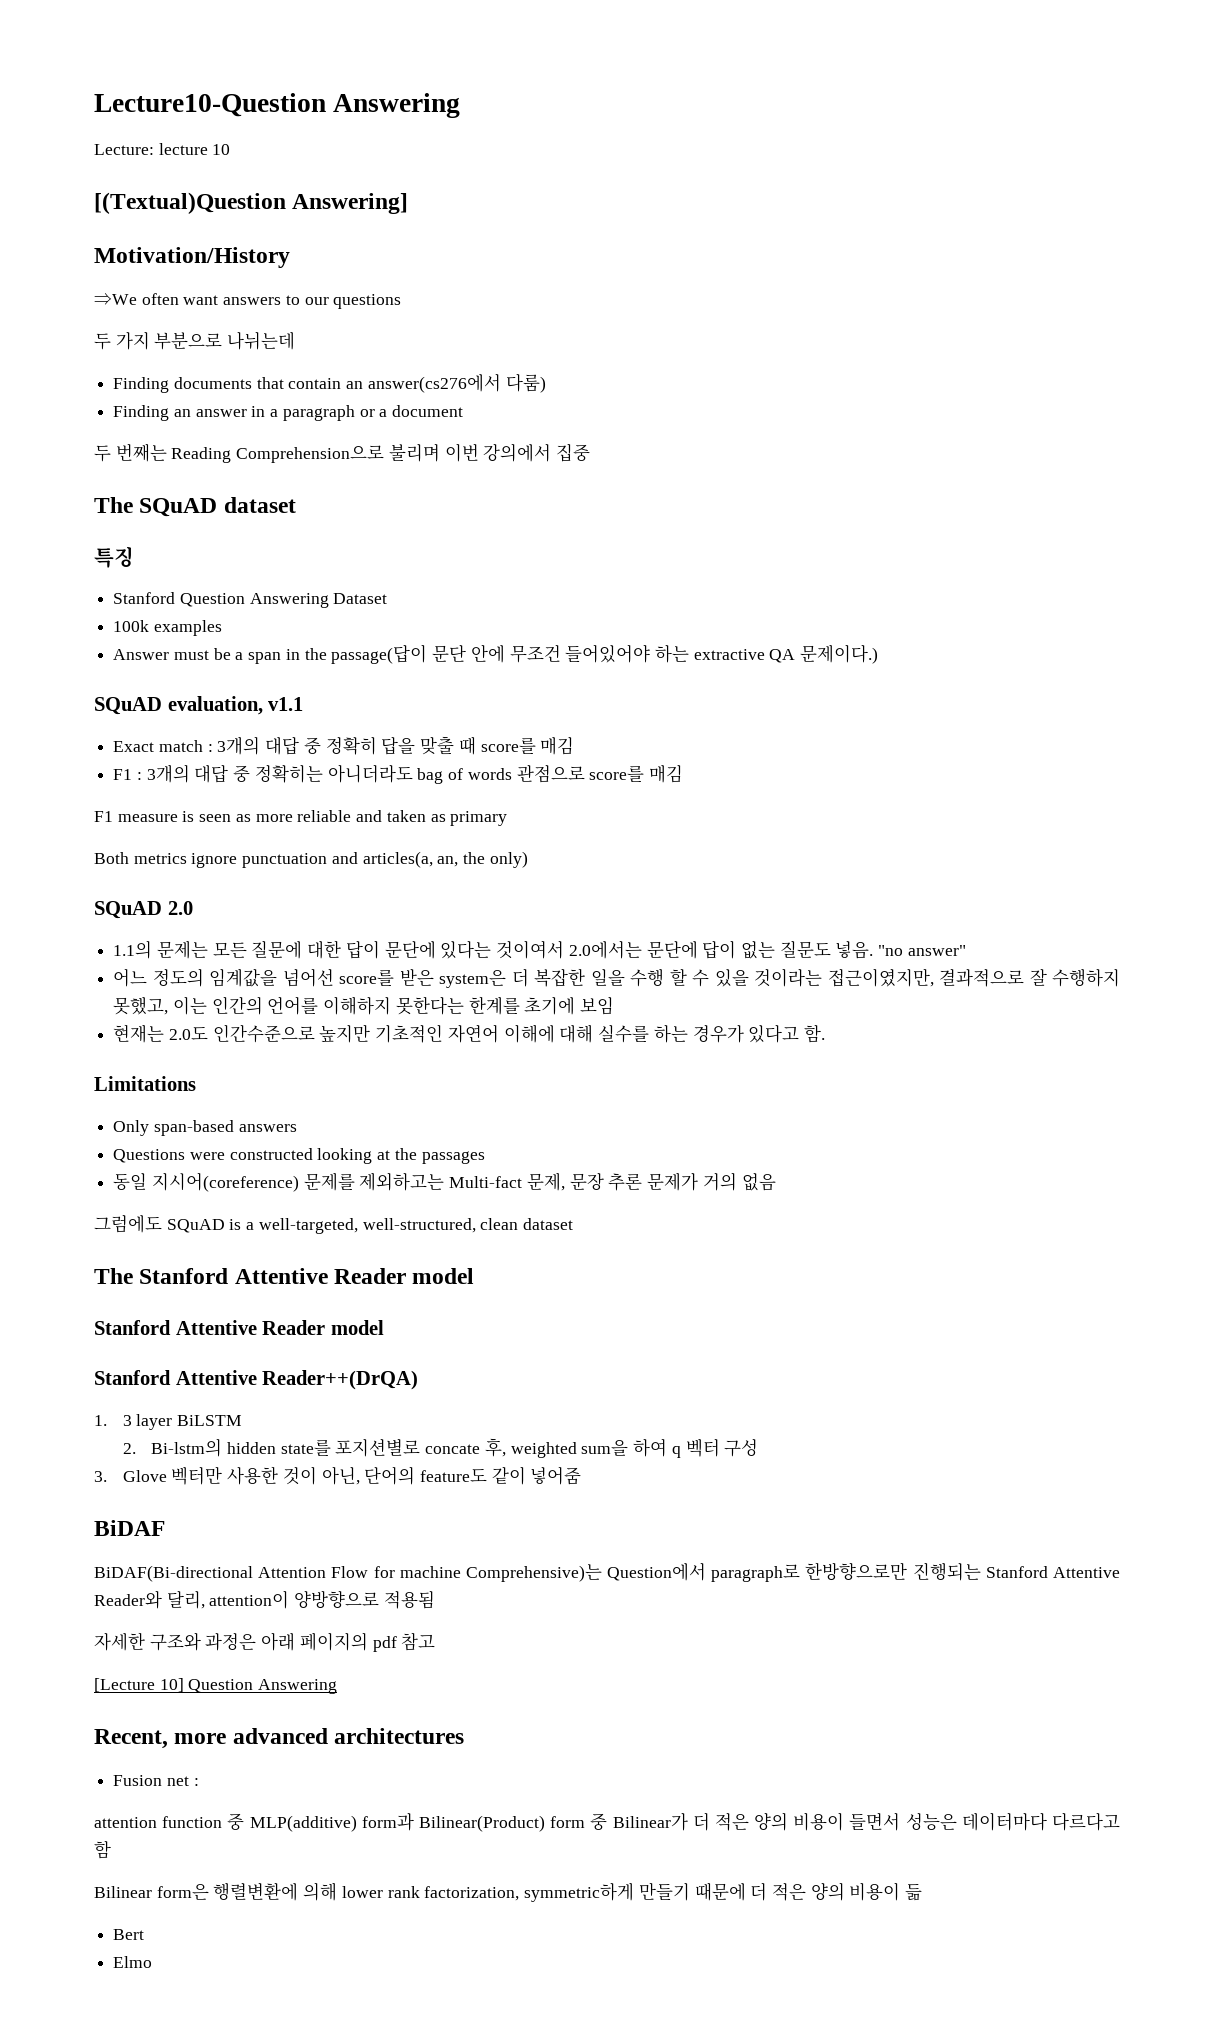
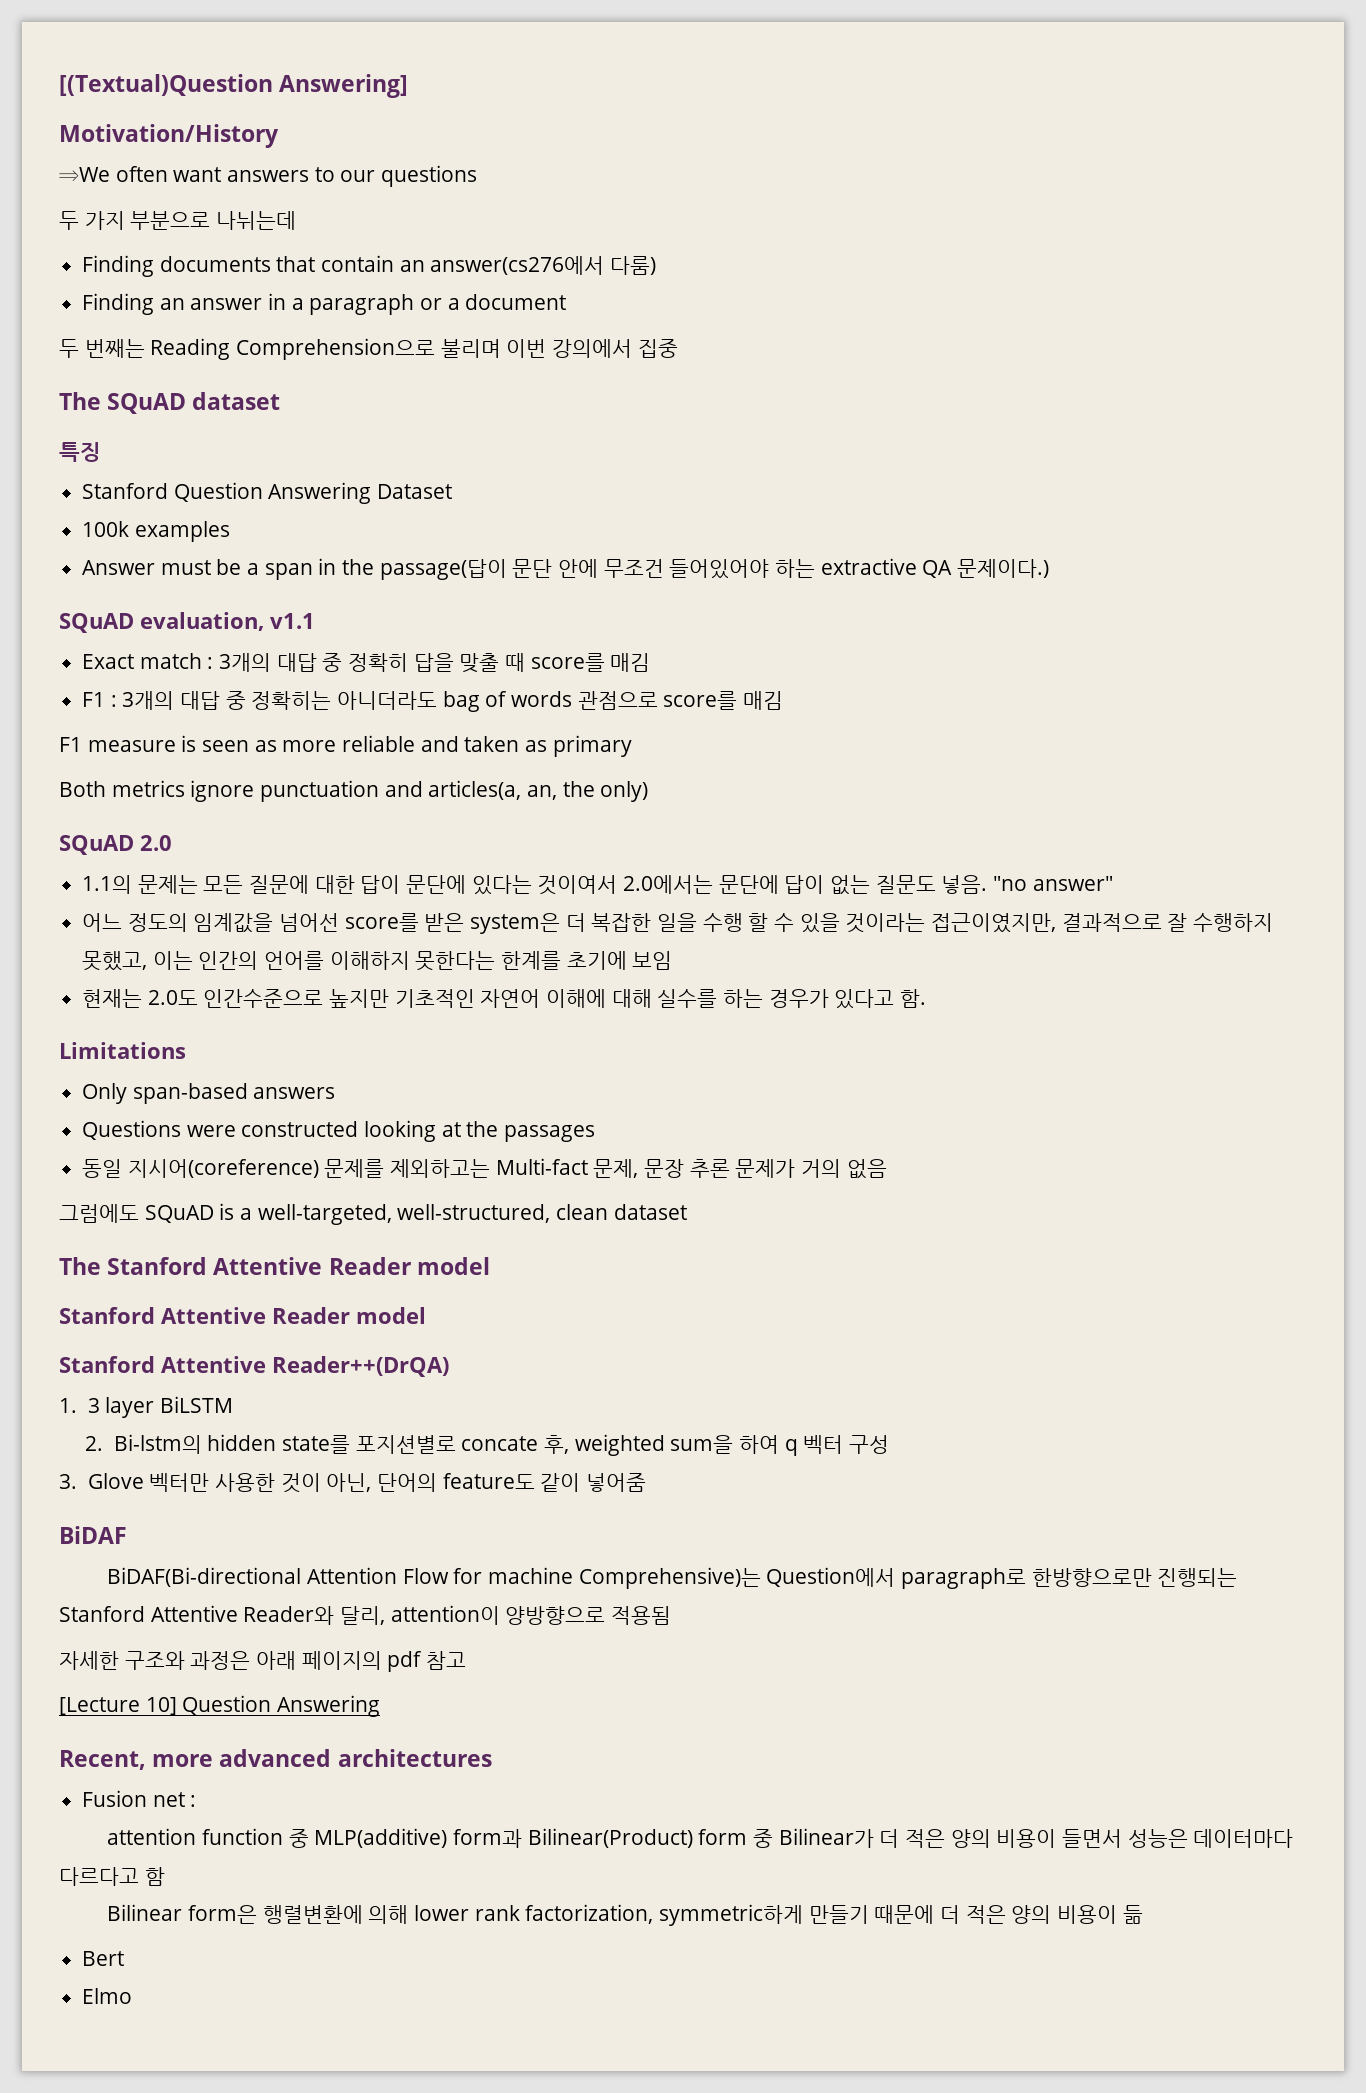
[94,93,461,118] [94,143,231,155] Lecture10-Question Answering // Lecture: lecture 10 // -> (59, 85) none

